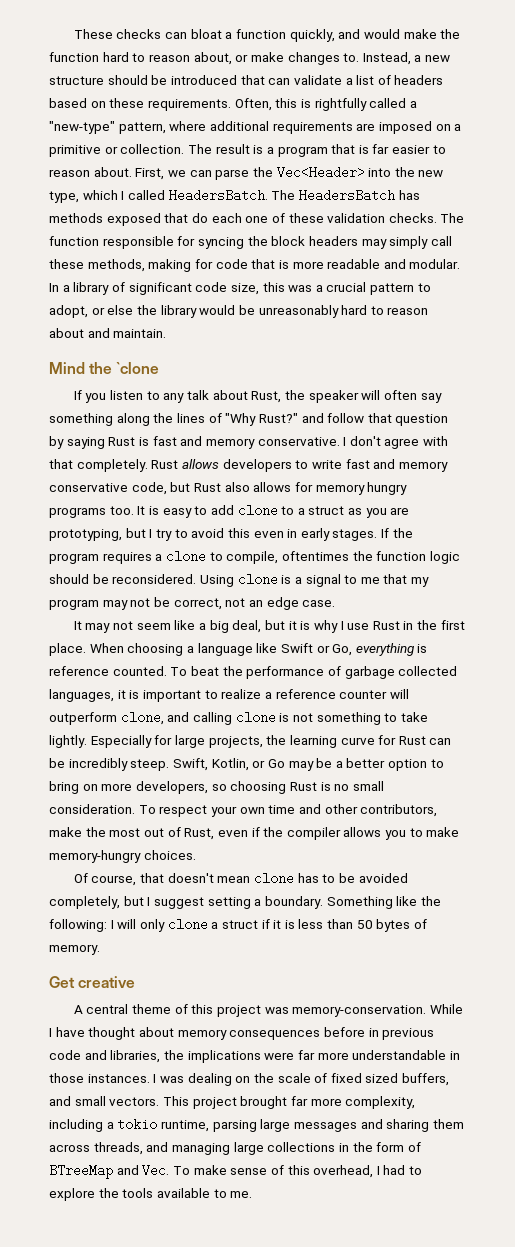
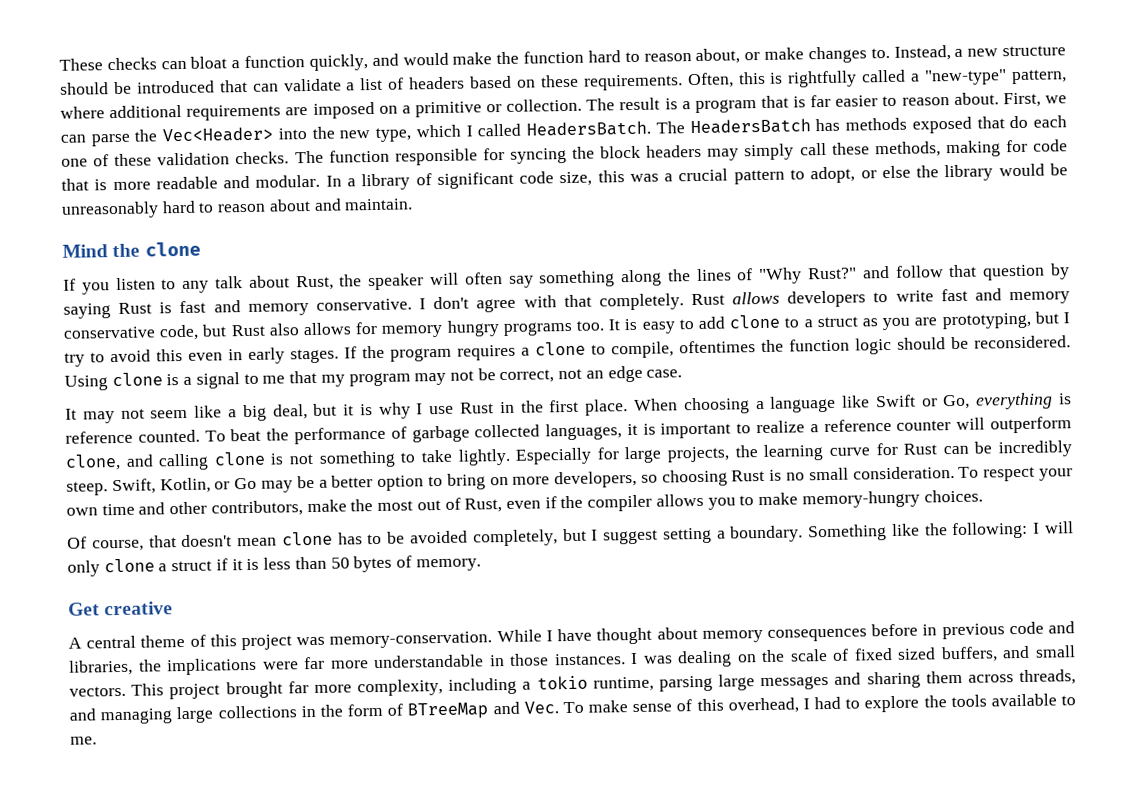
[116,362,160,374] `clone -> [144,241,201,257] clone

